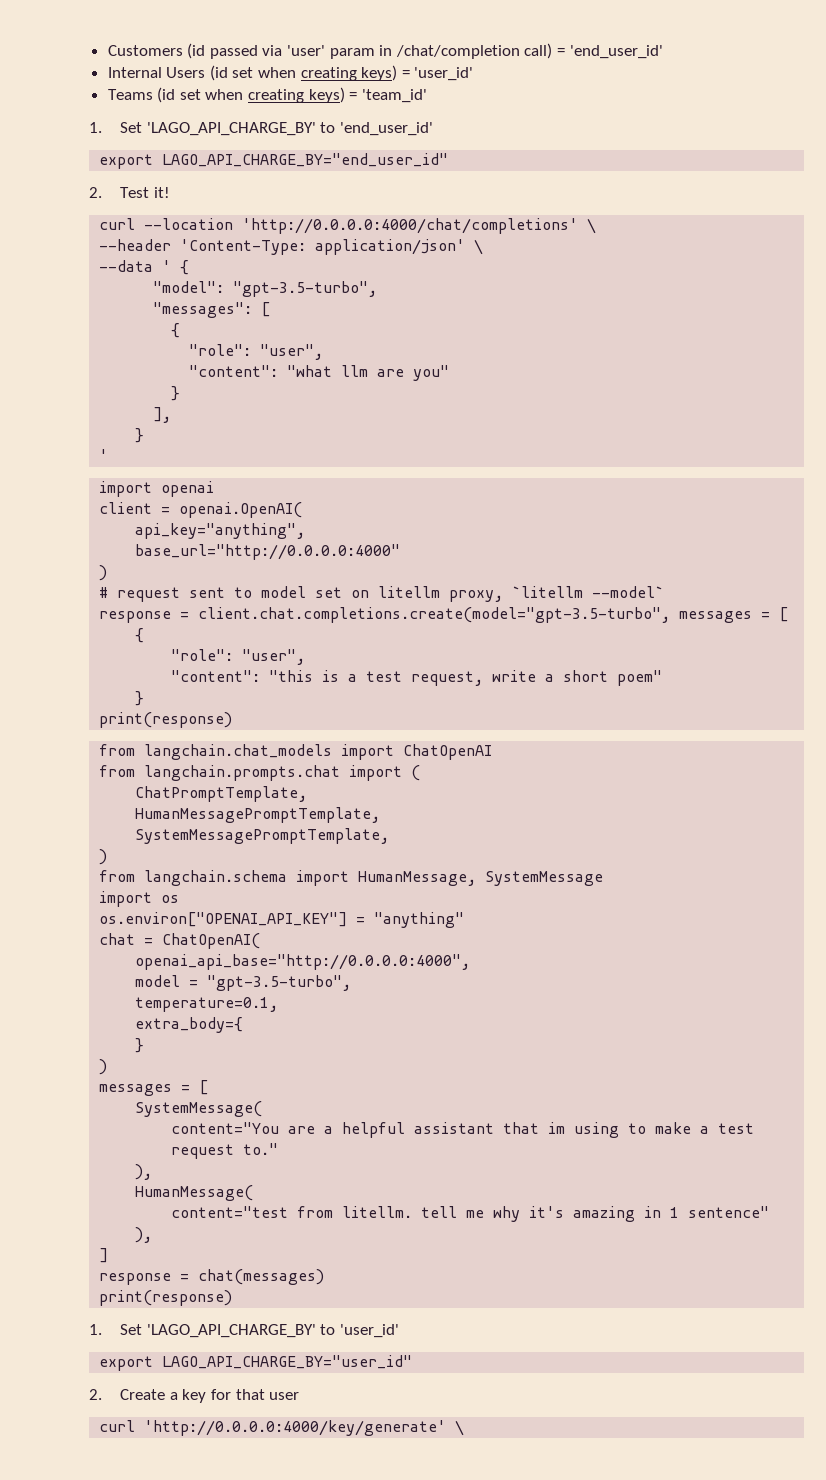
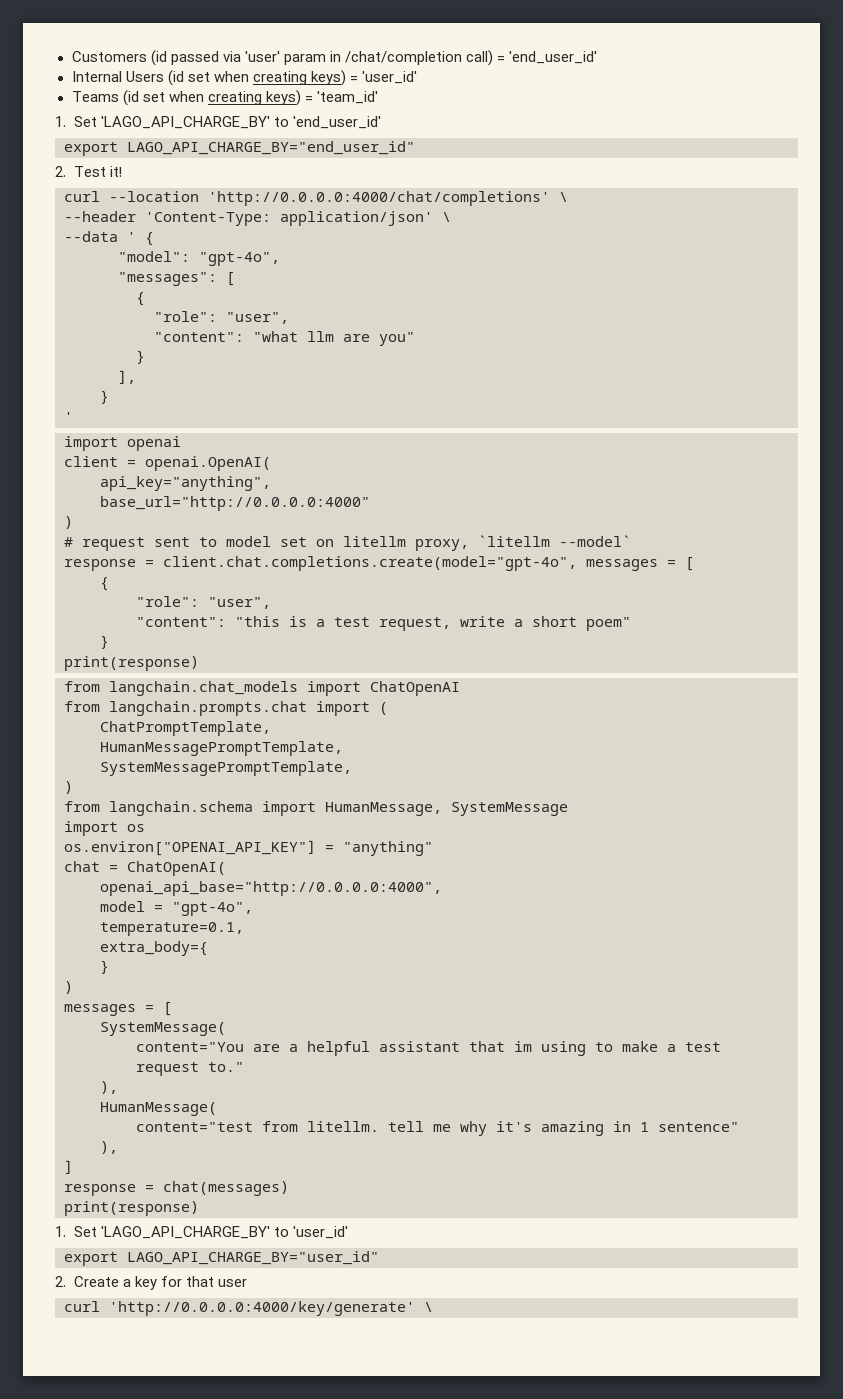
[233,281,378,297] "gpt-3.5-turbo", -> [199,252,280,266] "gpt-4o",
[198,607,671,623] client.chat.completions.create(model="gpt-3.5-turbo", -> [163,556,577,571] client.chat.completions.create(model="gpt-4o",
[207,975,352,991] "gpt-3.5-turbo", -> [172,902,253,916] "gpt-4o",

